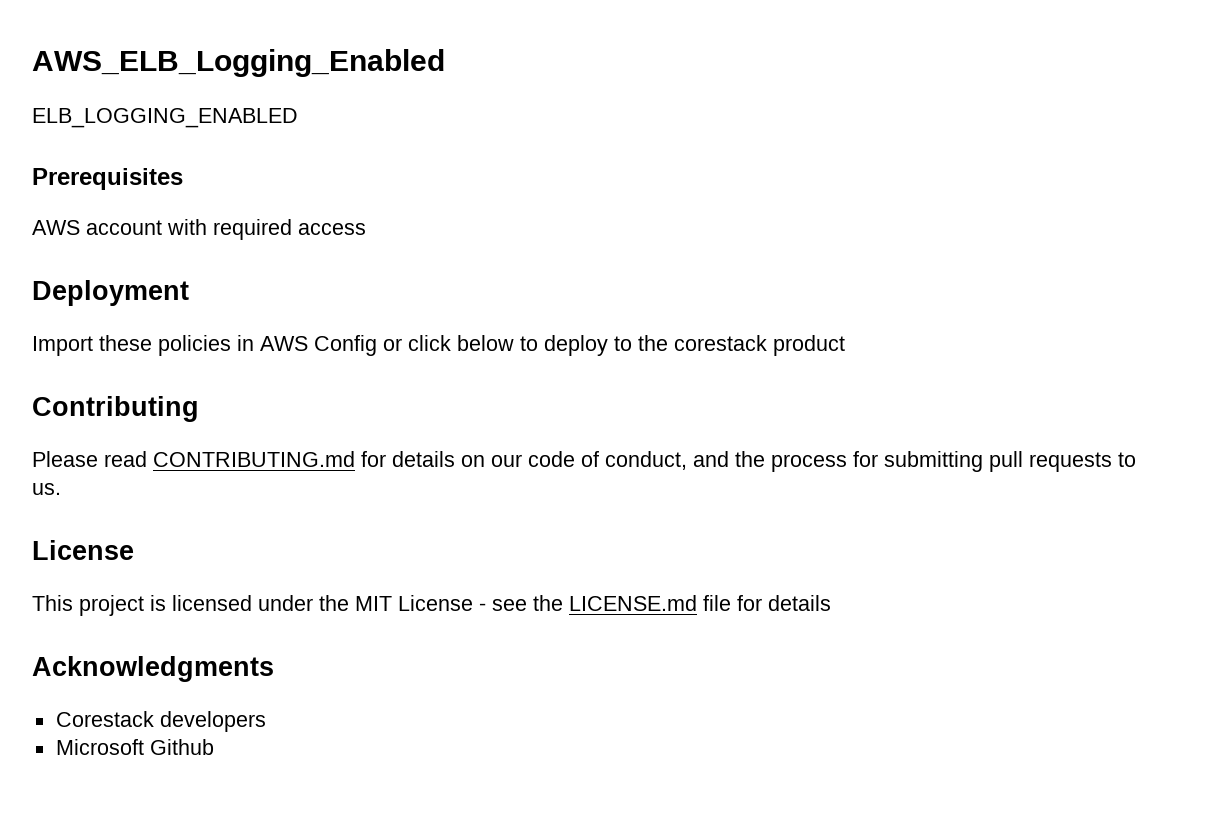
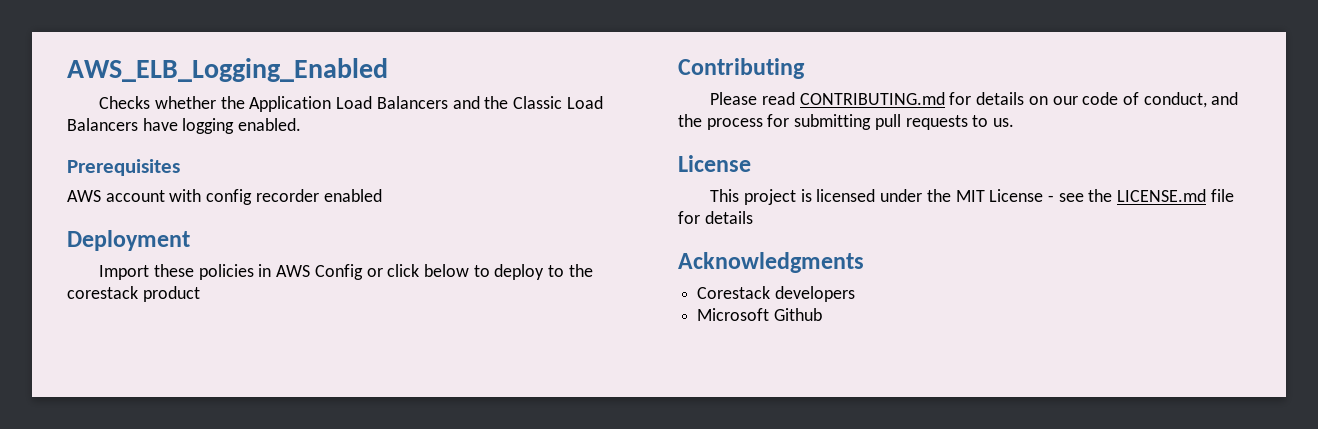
[32,108,298,128] ELB_LOGGING_ENABLED -> [99,96,603,112] [67,118,302,134] Checks whether the Application Load Balancers and the Classic Load Balancers have logging enabled.
[213,219,366,240] required access -> [206,189,382,205] config recorder enabled

